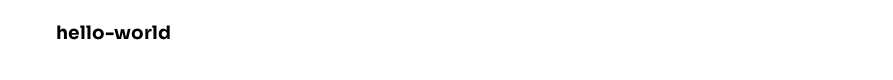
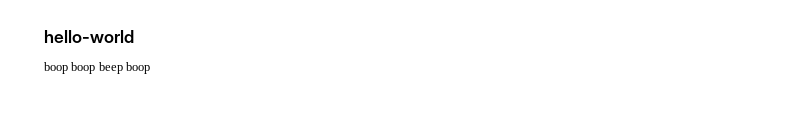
(171, 32) none -> [44,62,151,74] // boop boop beep boop

